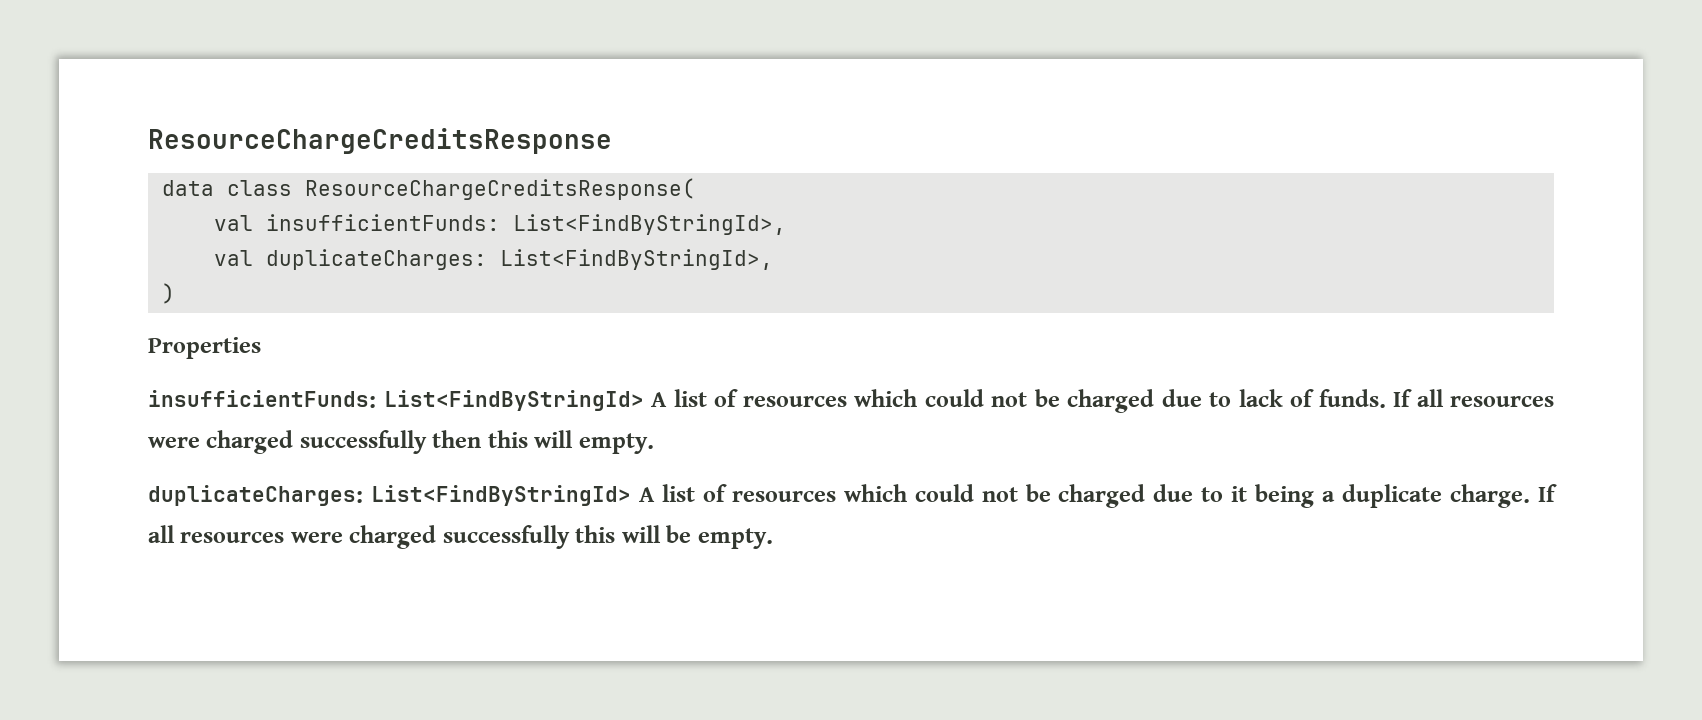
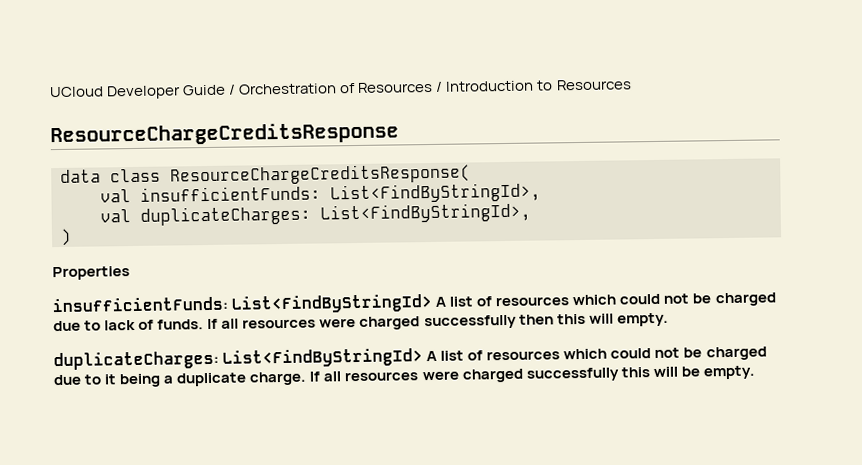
(148, 141) none -> [50,79,632,100] UCloud Developer Guide / Orchestration of Resources / Introduction to Resources //

